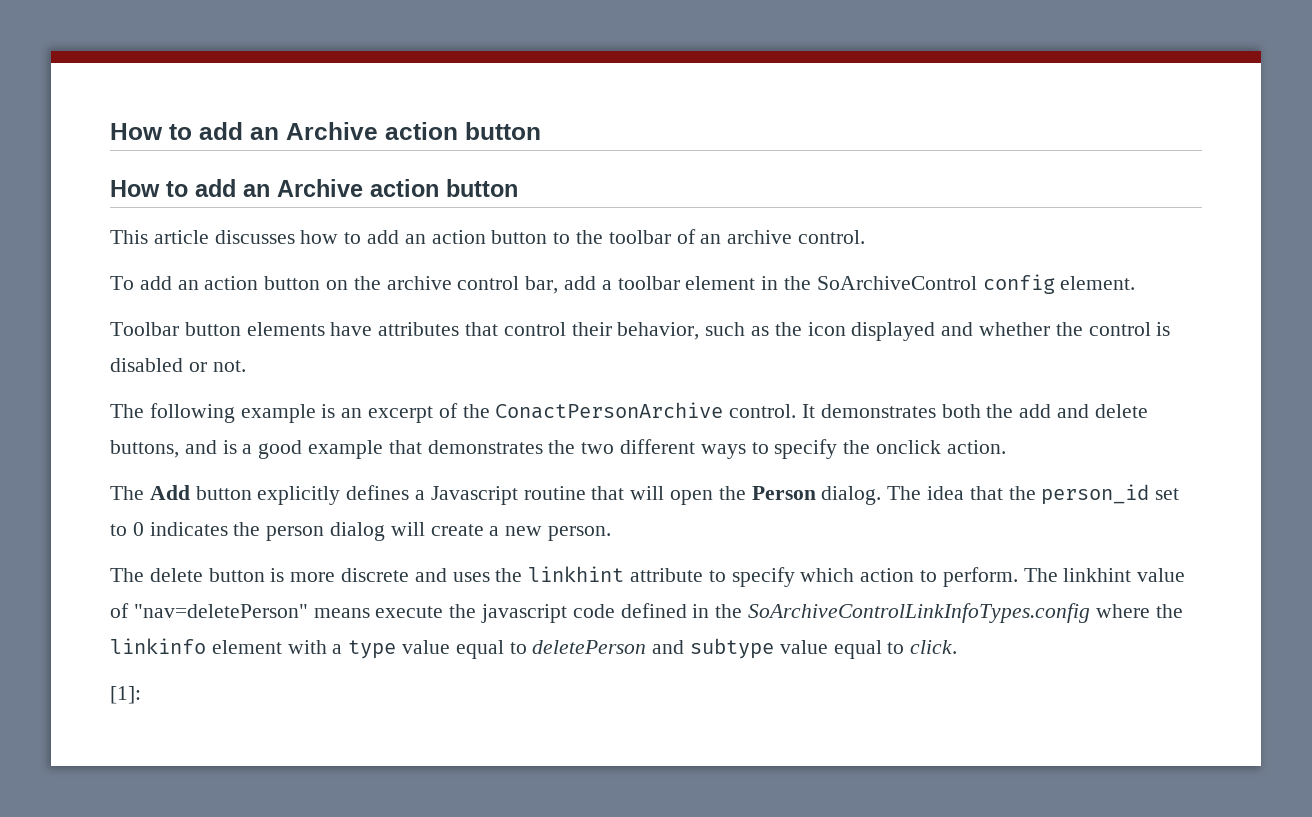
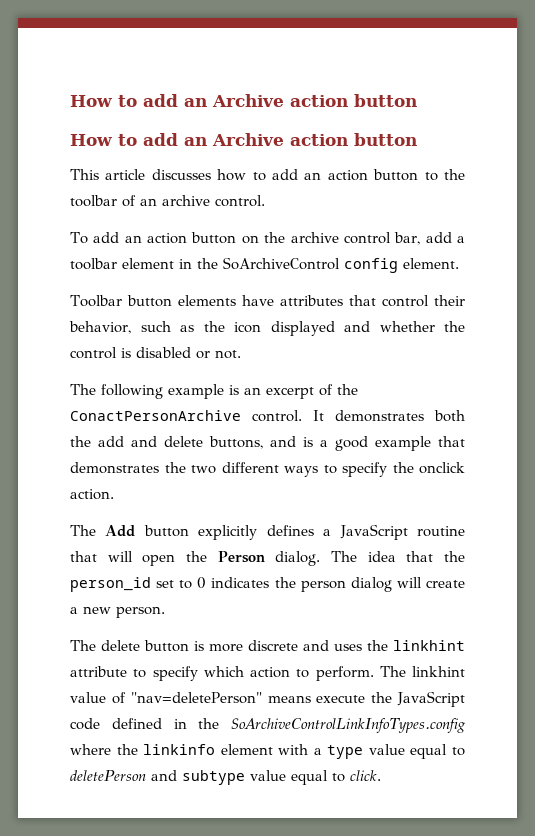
[430,486,518,505] Javascript -> [339,524,408,540] JavaScript
[481,604,568,623] javascript -> [397,691,465,707] JavaScript
[110,686,141,704] // [1]: -> (381, 775) none

